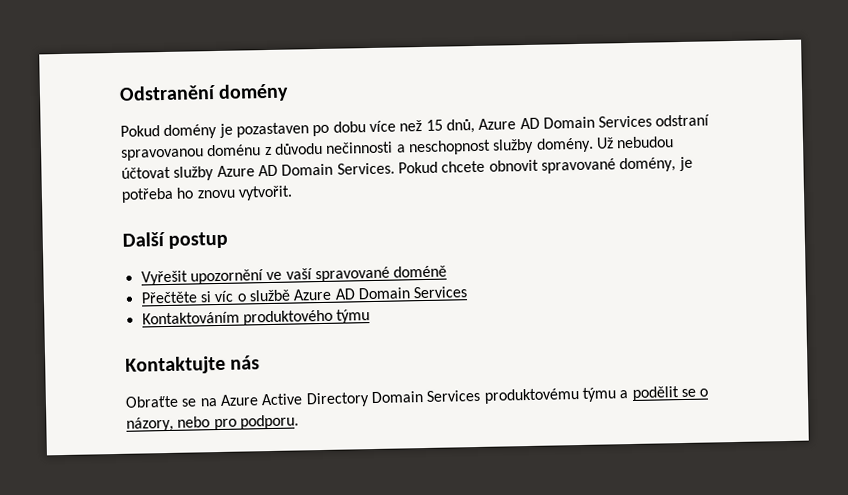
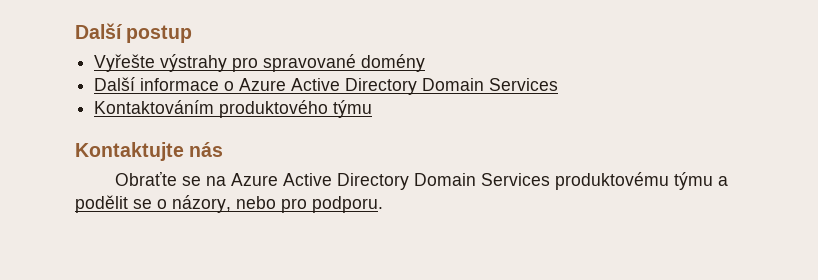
[119,83,290,102] [120,114,711,140] [121,136,675,161] [121,156,693,181] [121,185,293,203] [122,231,229,249] [140,265,448,286] [140,288,355,304] Odstranění domény // Pokud domény je pozastaven po dobu více než 15 dnů, Azure AD Domain Services odstraní spravovanou doménu z důvodu nečinnosti a neschopnost služby domény. Už nebudou účtovat služby Azure AD Domain Services. Pokud chcete obnovit spravované domény, je potřeba ho znovu vytvořit. // Další postup // Vyřešit upozornění ve vaší spravované doméně // Přečtěte si víc o službě Azure AD -> [75,23,193,43] [94,54,426,72] [94,77,418,95] Další postup // Vyřešte výstrahy pro spravované domény // Další informace o Azure Active Directory

